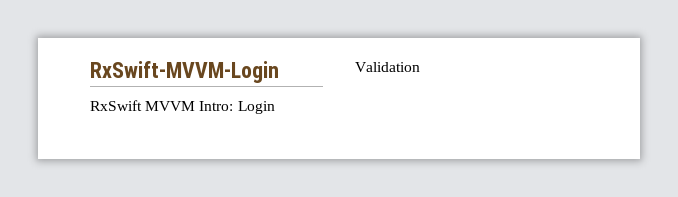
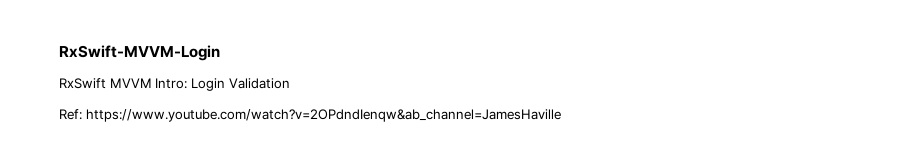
(420, 67) none -> [59,109,561,122] // Ref: https://www.youtube.com/watch?v=2OPdndIenqw&ab_channel=JamesHaville

